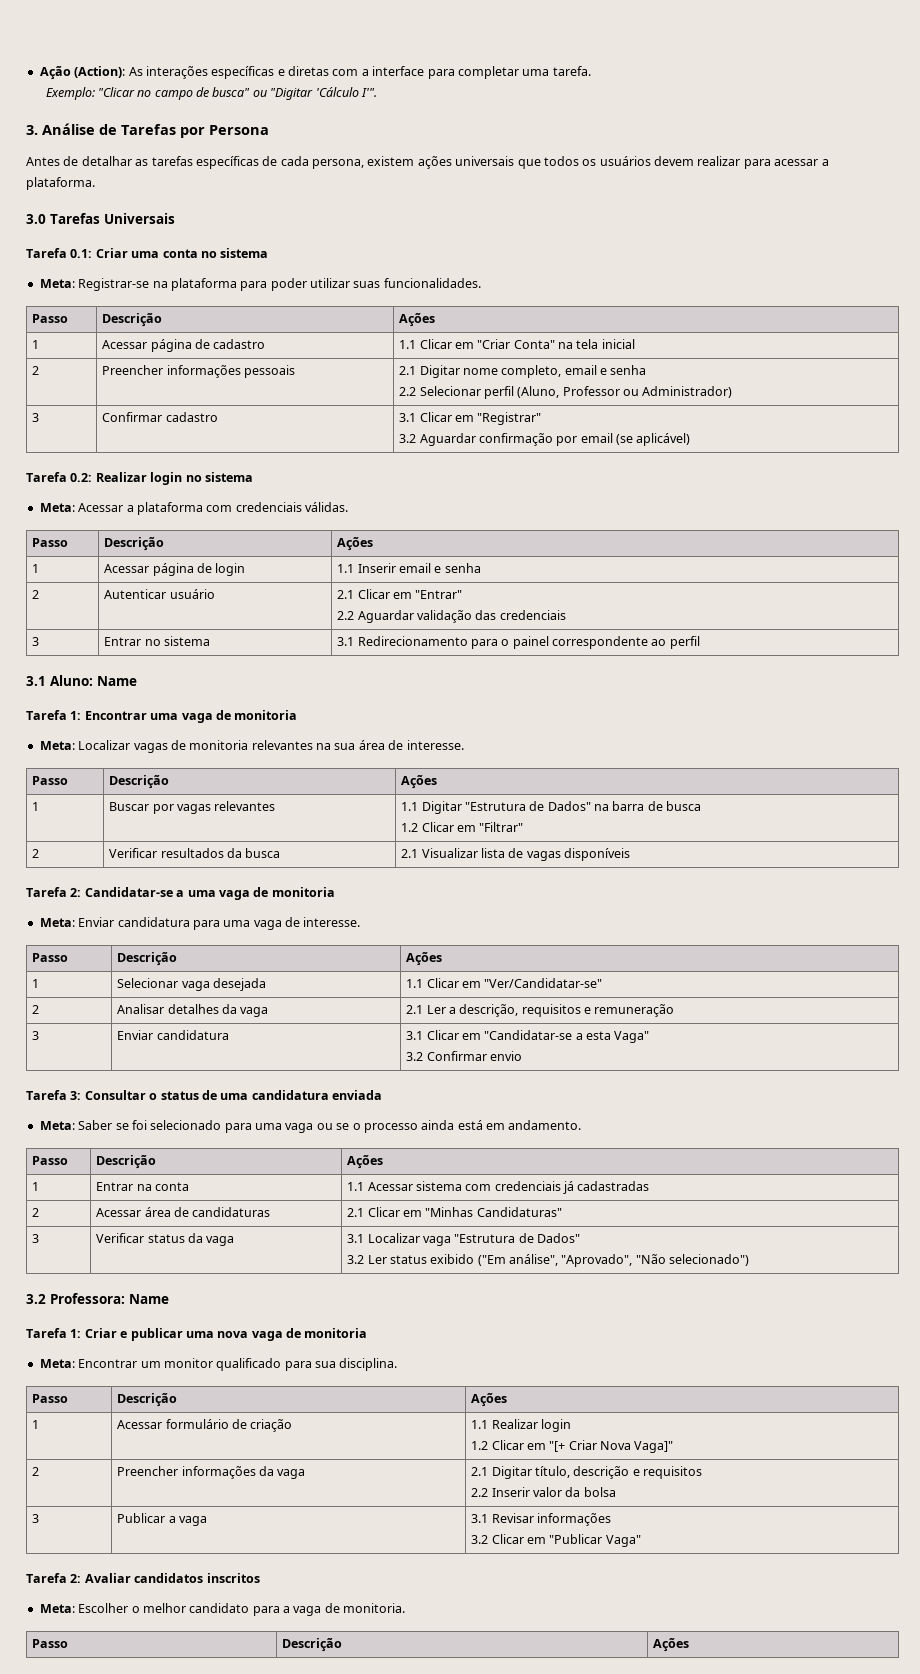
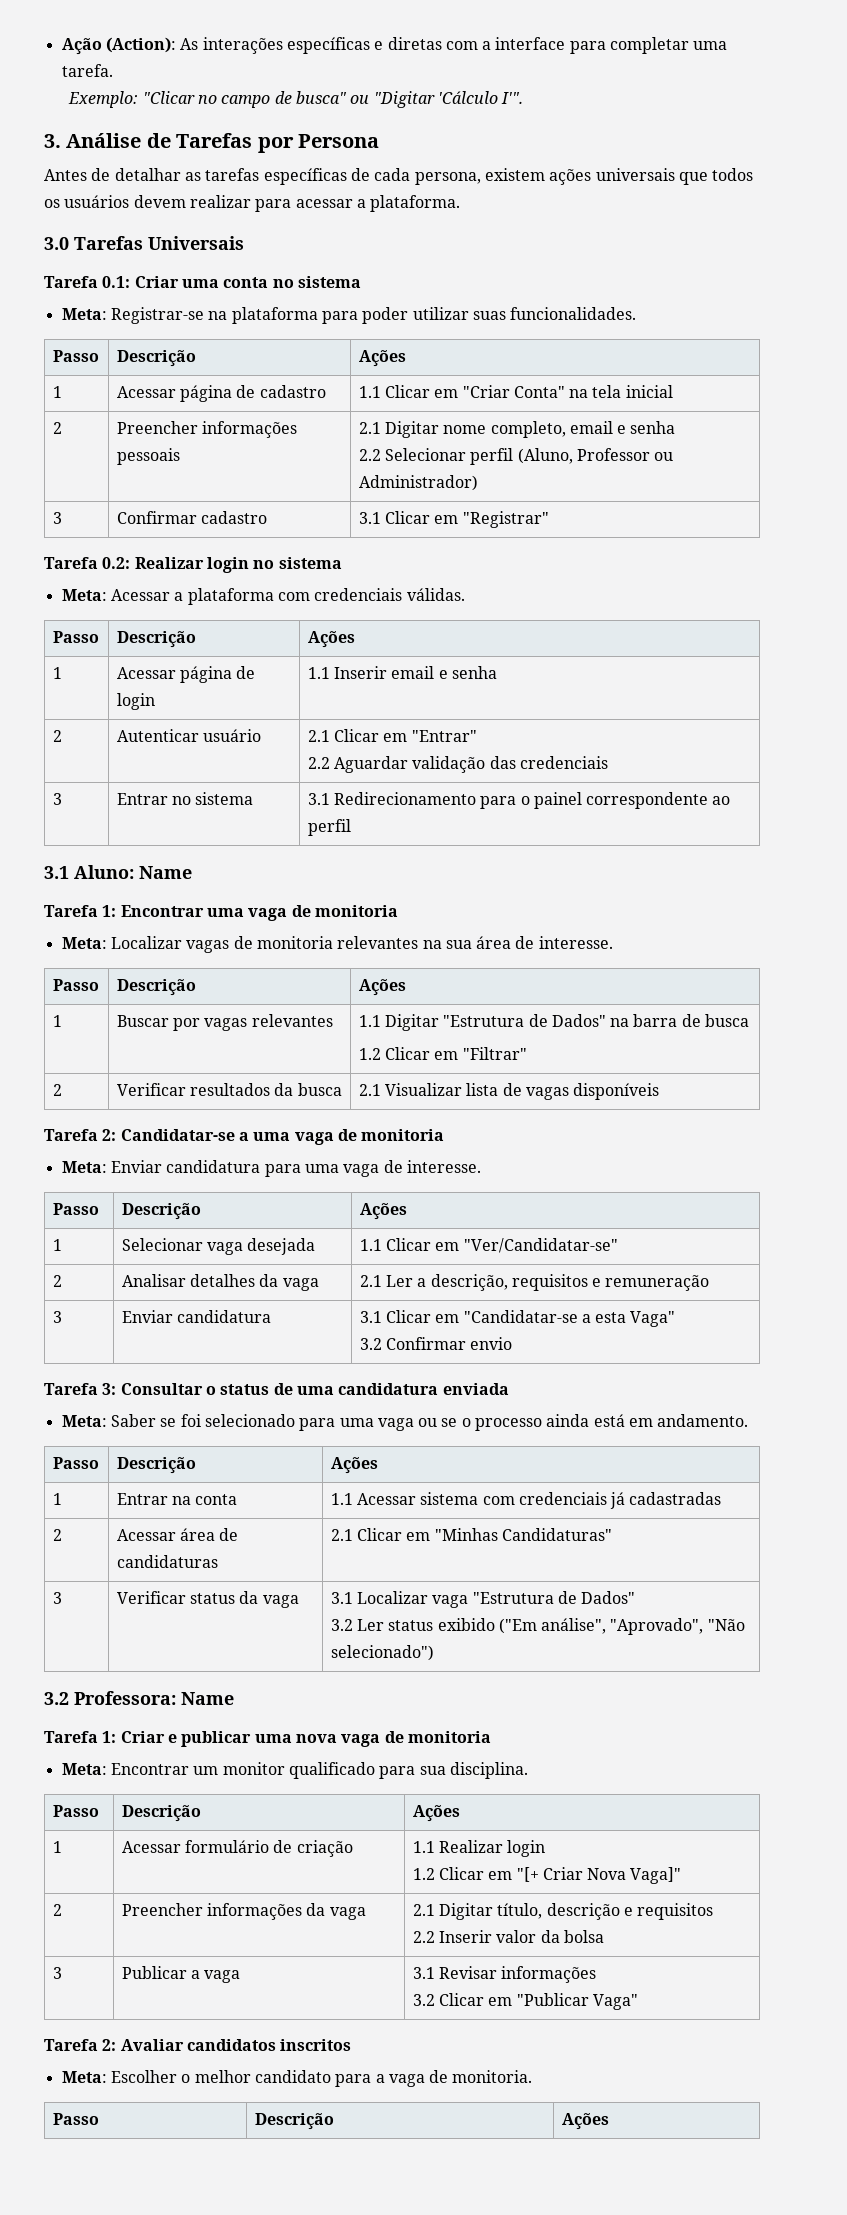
[399,433,691,446] // 3.2 Aguardar confirmação por email (se aplicável) -> (549, 519) none

